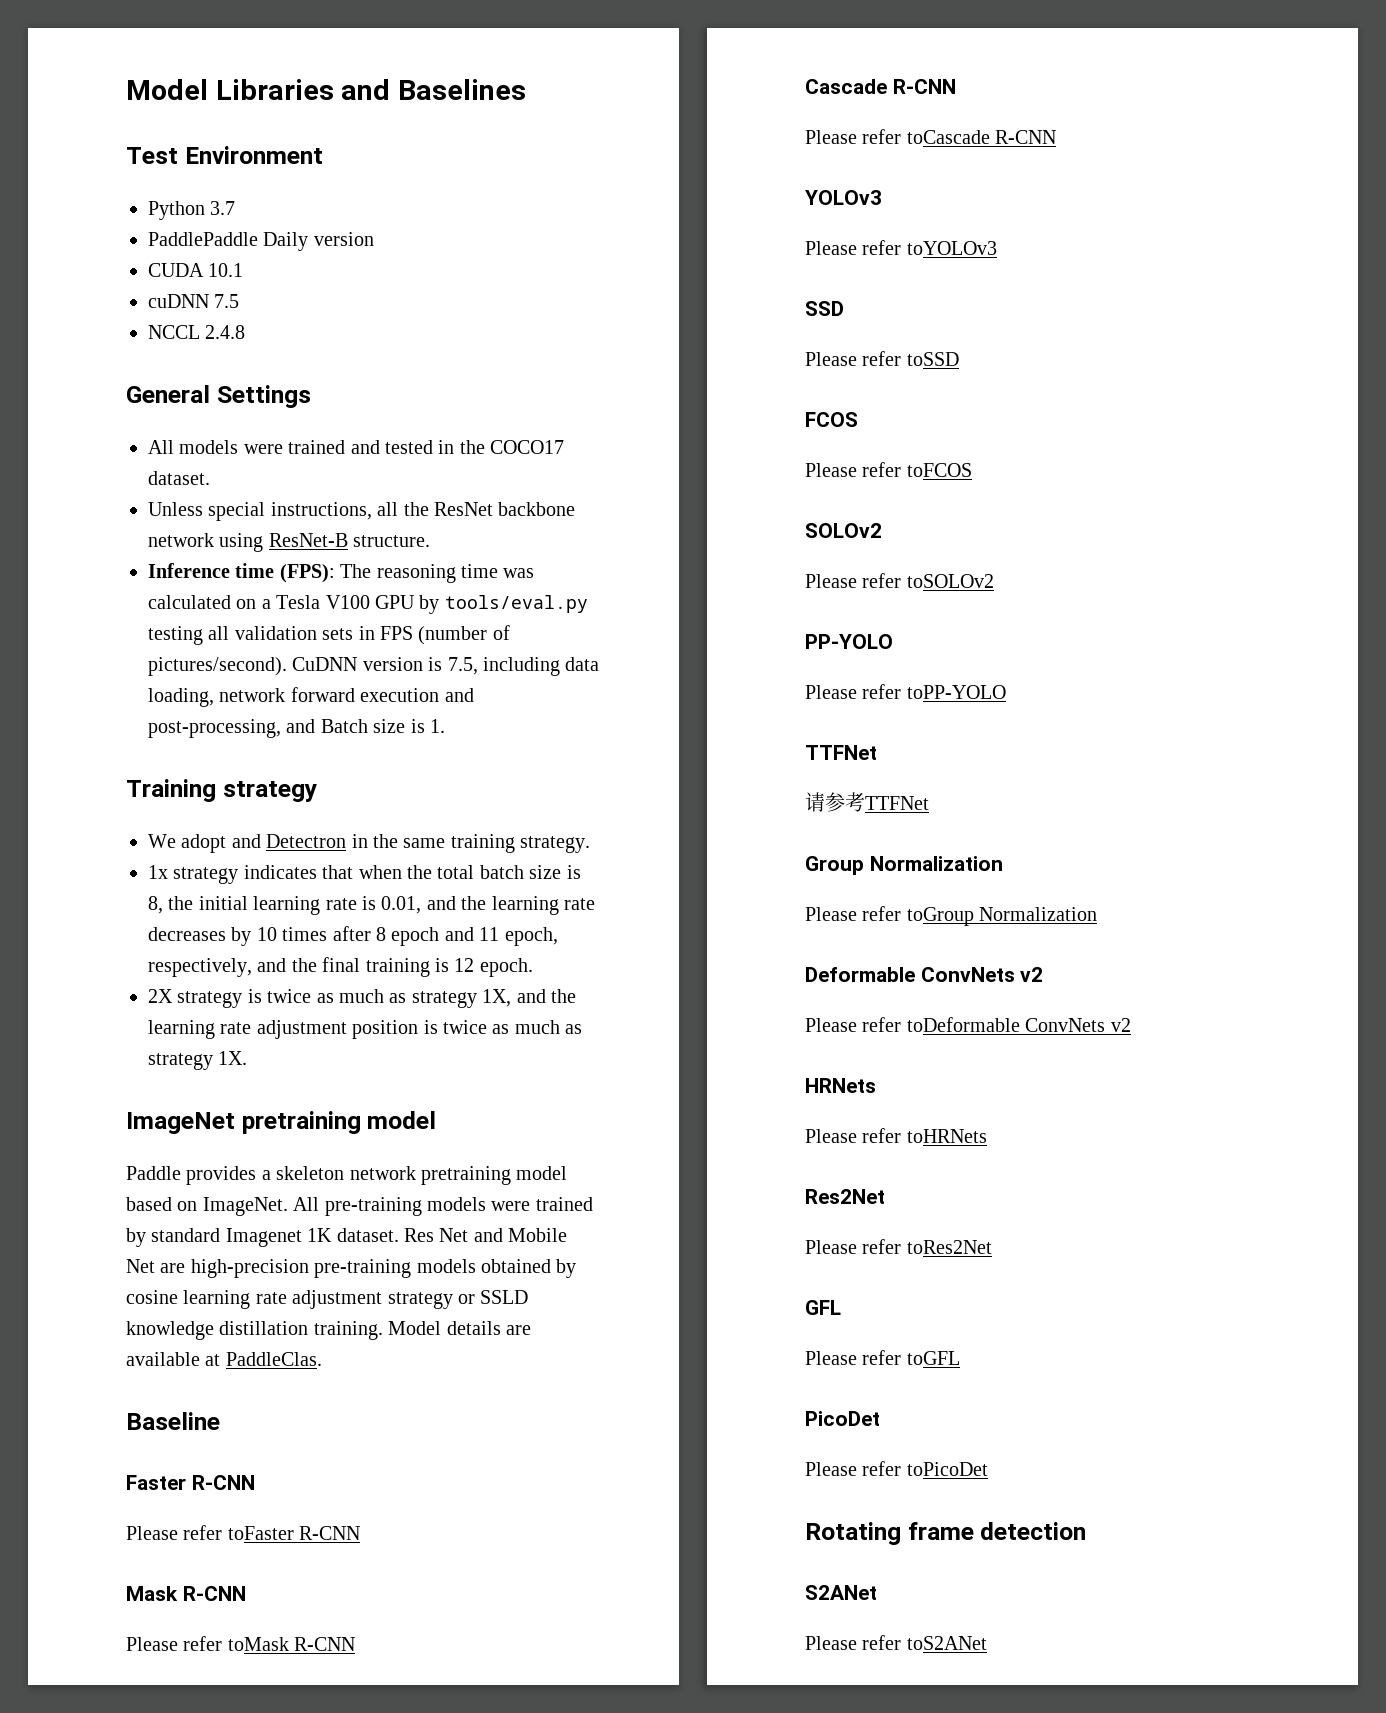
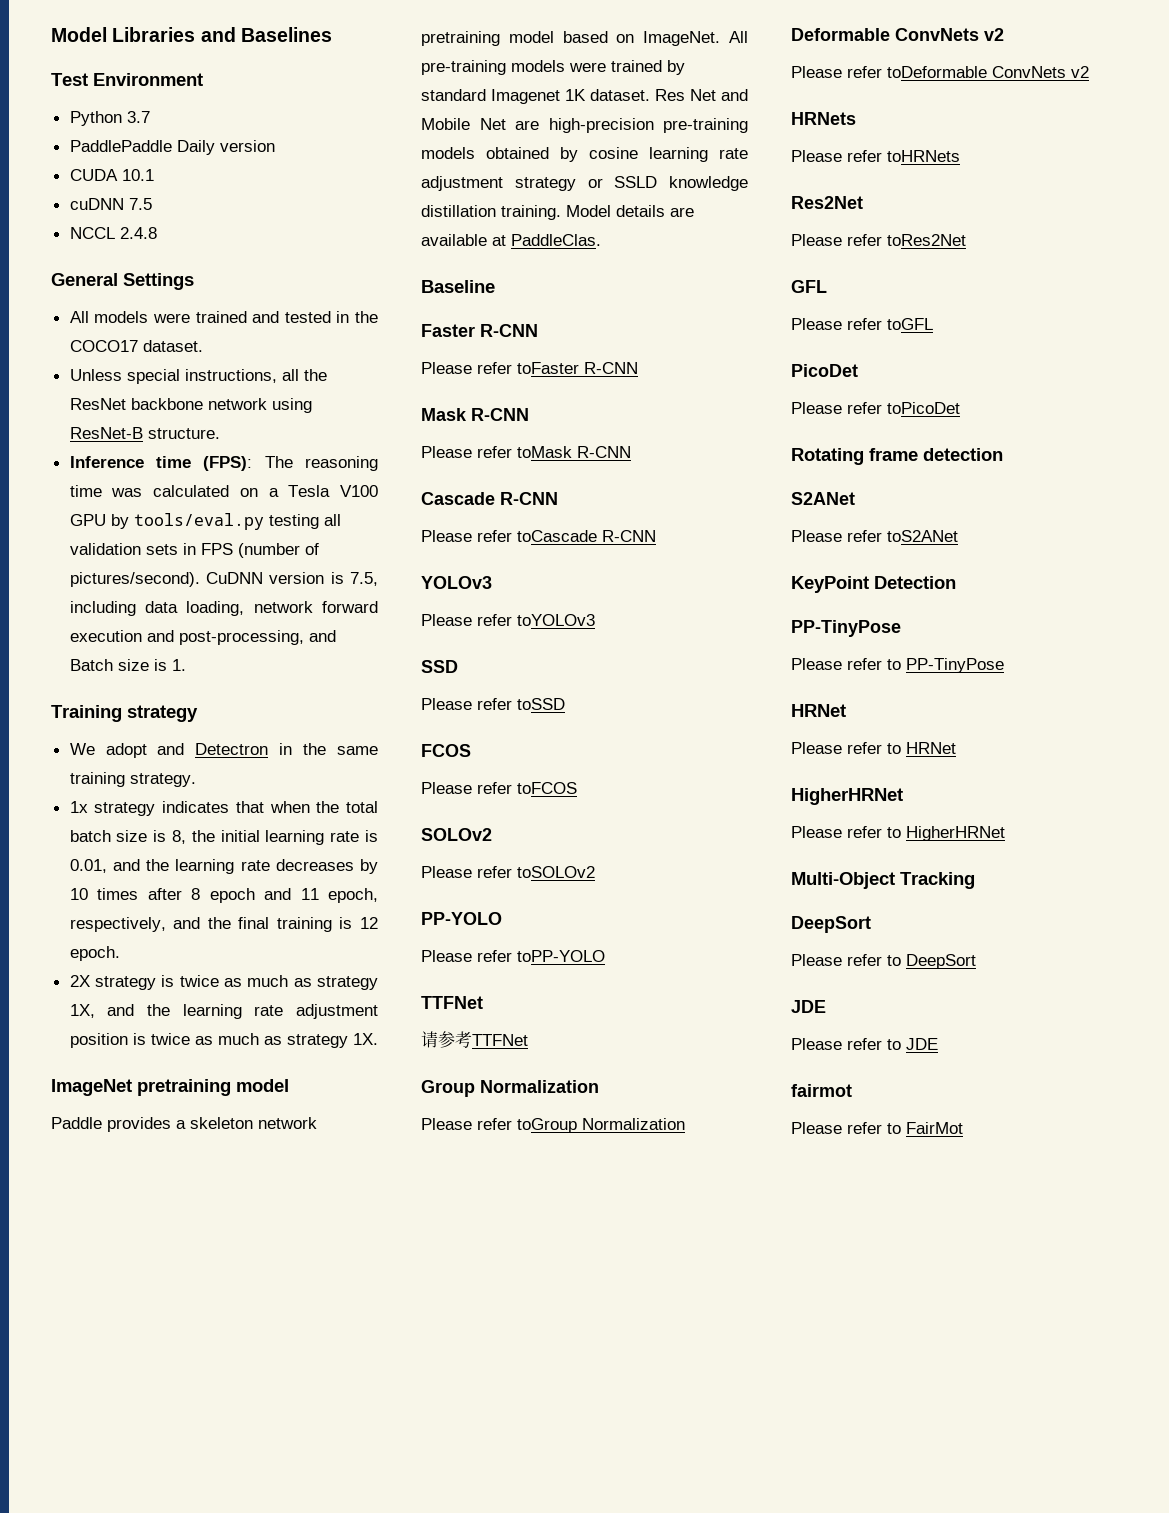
(987, 1643) none -> [791,576,956,593] [791,620,901,637] [791,658,1004,673] [791,704,846,717] [791,742,956,754] [791,788,903,805] [791,826,1005,841] [791,872,975,889] [791,916,871,933] [791,954,976,969] [791,1000,826,1013] [791,1038,938,1050] [791,1084,852,1097] [791,1122,963,1134] // KeyPoint Detection // PP-TinyPose // Please refer to PP-TinyPose // HRNet // Please refer to HRNet // HigherHRNet // Please refer to HigherHRNet // Multi-Object Tracking // DeepSort // Please refer to DeepSort // JDE // Please refer to JDE // fairmot // Please refer to FairMot

